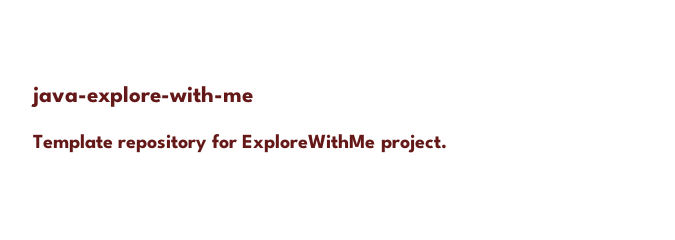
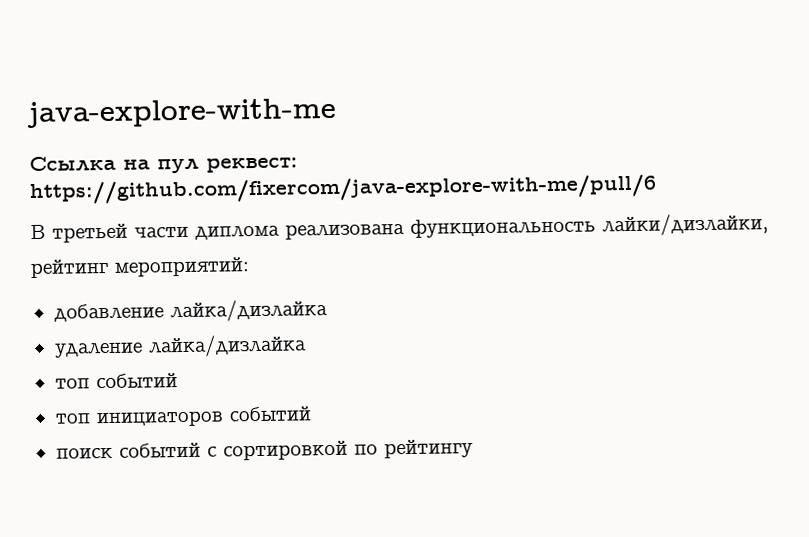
[33,134,447,153] Template repository for ExploreWithMe project. -> [29,155,298,174] [29,174,657,206] [30,213,769,243] [30,257,250,279] [53,299,328,323] [53,334,307,358] [54,373,178,389] [54,406,312,428] [55,439,473,461] Ссылка на пул реквест: https://github.com/fixercom/java-explore-with-me/pull/6 // В третьей части диплома реализована функциональность лайки/дизлайки, рейтинг мероприятий: // добавление лайка/дизлайка // удаление лайка/дизлайка // топ событий // топ инициаторов событий // поиск событий с сортировкой по рейтингу

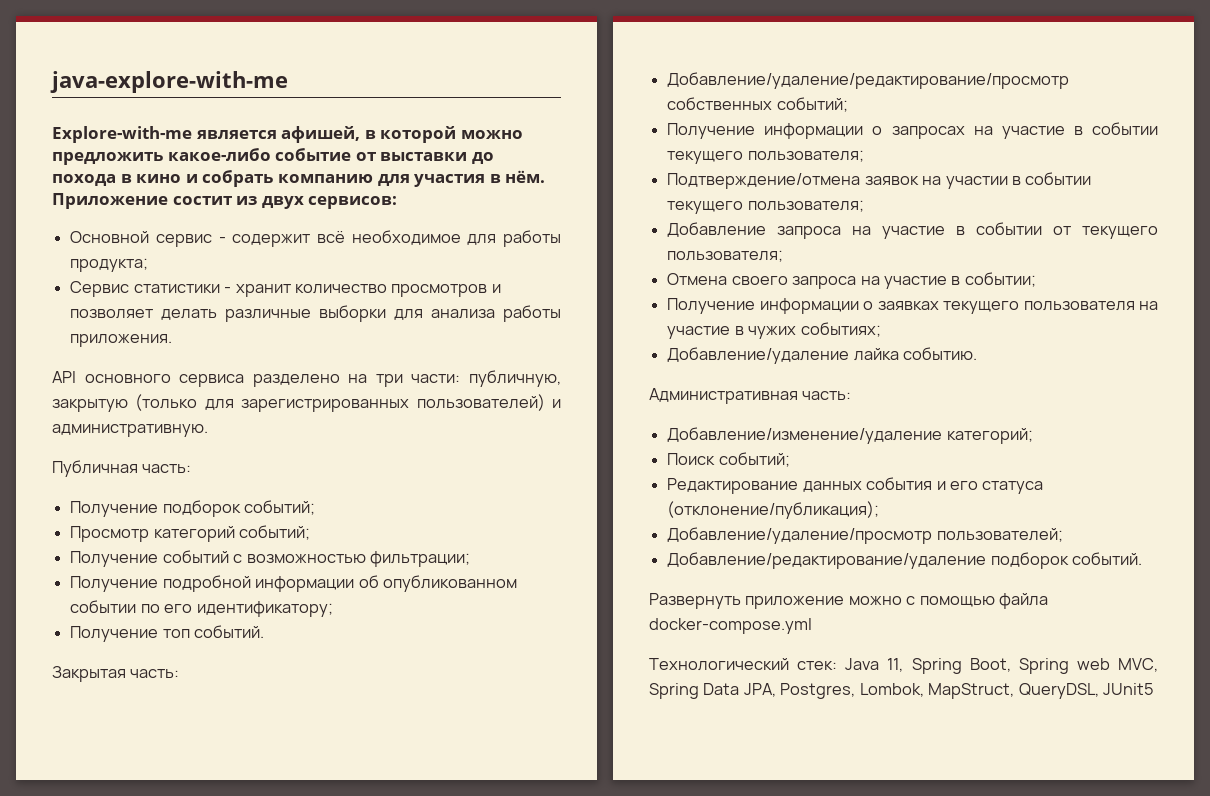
[29,155,298,174] [29,174,657,206] [30,213,769,243] [30,257,250,279] [53,299,328,323] [53,334,307,358] [54,373,178,389] [54,406,312,428] [55,439,473,461] Ссылка на пул реквест: https://github.com/fixercom/java-explore-with-me/pull/6 // В третьей части диплома реализована функциональность лайки/дизлайки, рейтинг мероприятий: // добавление лайка/дизлайка // удаление лайка/дизлайка // топ событий // топ инициаторов событий // поиск событий с сортировкой по рейтингу -> [52,126,523,143] [52,148,494,165] [52,170,546,187] [52,193,398,209] [70,230,561,247] [70,258,149,272] [70,281,501,297] [70,305,562,322] [70,334,173,347] [52,370,561,387] [52,394,561,412] [52,424,208,437] [52,460,192,477] [70,500,316,517] [70,525,311,542] [70,550,470,567] [70,575,517,592] [70,600,333,617] [70,625,265,642] [52,666,180,682] [667,72,1070,89] [667,97,848,112] [667,122,1158,139] [667,150,864,164] [667,172,1092,189] [667,200,864,214] [667,222,1158,239] [667,250,784,262] [667,272,1036,289] [667,298,1158,314] [667,322,881,339] [667,347,978,364] [649,388,852,404] [667,427,1033,444] [667,452,790,467] [667,477,1044,494] [667,501,880,519] [667,527,1063,544] [667,552,1143,569] [649,593,1049,609] [649,618,812,634] [649,658,1158,674] [649,683,1155,699] Explore-with-me является афишей, в которой можно предложить какое-либо событие от выставки до похода в кино и собрать компанию для участия в нём. Приложение состит из двух сервисов: // Основной сервис - содержит всё необходимое для работы продукта; // Сервис статистики - хранит количество просмотров и позволяет делать различные выборки для анализа работы приложения. // API основного сервиса разделено на три части: публичную, закрытую (только для зарегистрированных пользователей) и административную. // Публичная часть: // Получение подборок событий; // Просмотр категорий событий; // Получение событий с возможностью фильтрации; // Получение подробной информации об опубликованном событии по его идентификатору; // Получение топ событий. // Закрытая часть: // Добавление/удаление/редактирование/просмотр собственных событий; // Получение информации о запросах на участие в событии текущего пользователя; // Подтверждение/отмена заявок на участии в событии текущего пользователя; // Добавление запроса на участие в событии от текущего пользователя; // Отмена своего запроса на участие в событии; // Получение информации о заявках текущего пользователя на участие в чужих событиях; // Добавление/удаление лайка событию. // Административная часть: // Добавление/изменение/удаление категорий; // Поиск событий; // Редактирование данных события и его статуса (отклонение/публикация); // Добавление/удаление/просмотр пользователей; // Добавление/редактирование/удаление подборок событий. // Развернуть приложение можно с помощью файла docker-compose.yml // Tехнологический стек: Java 11, Spring Boot, Spring web MVC, Spring Data JPA, Postgres, Lombok, MapStruct, QueryDSL, JUnit5

